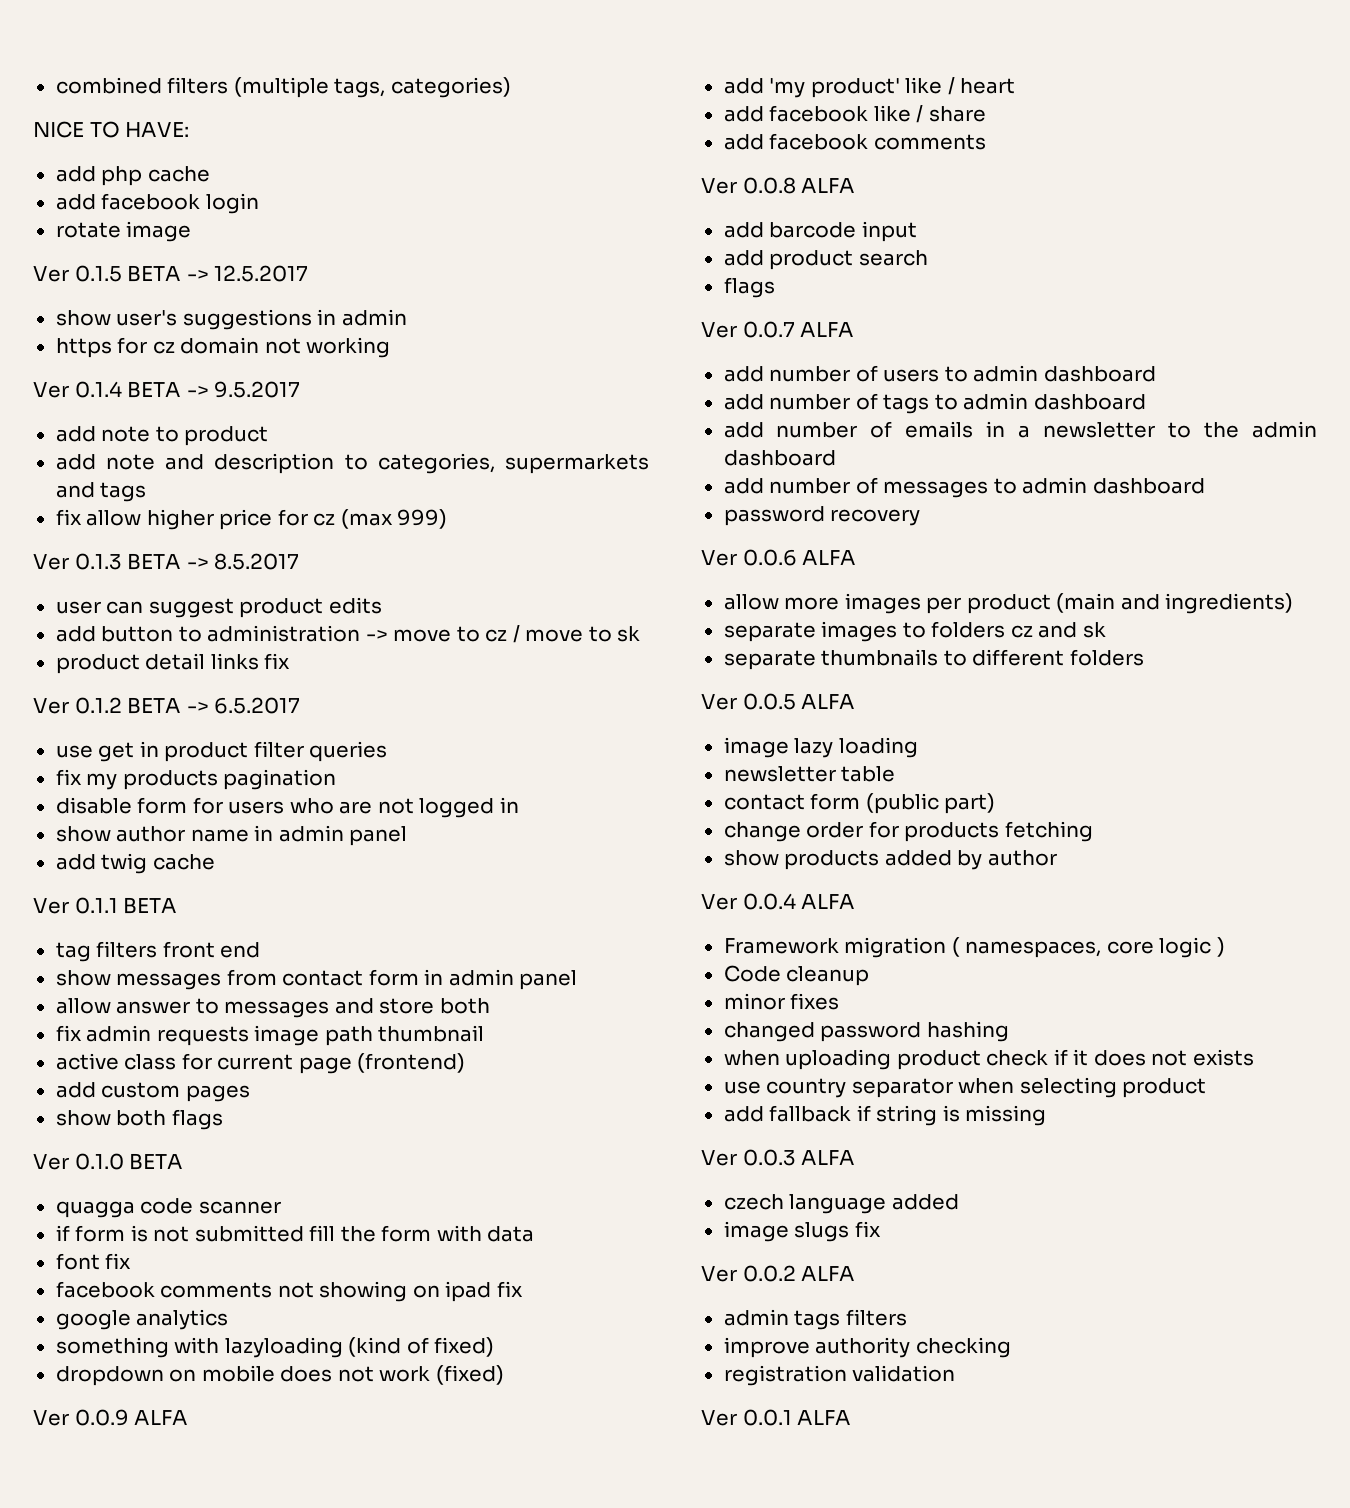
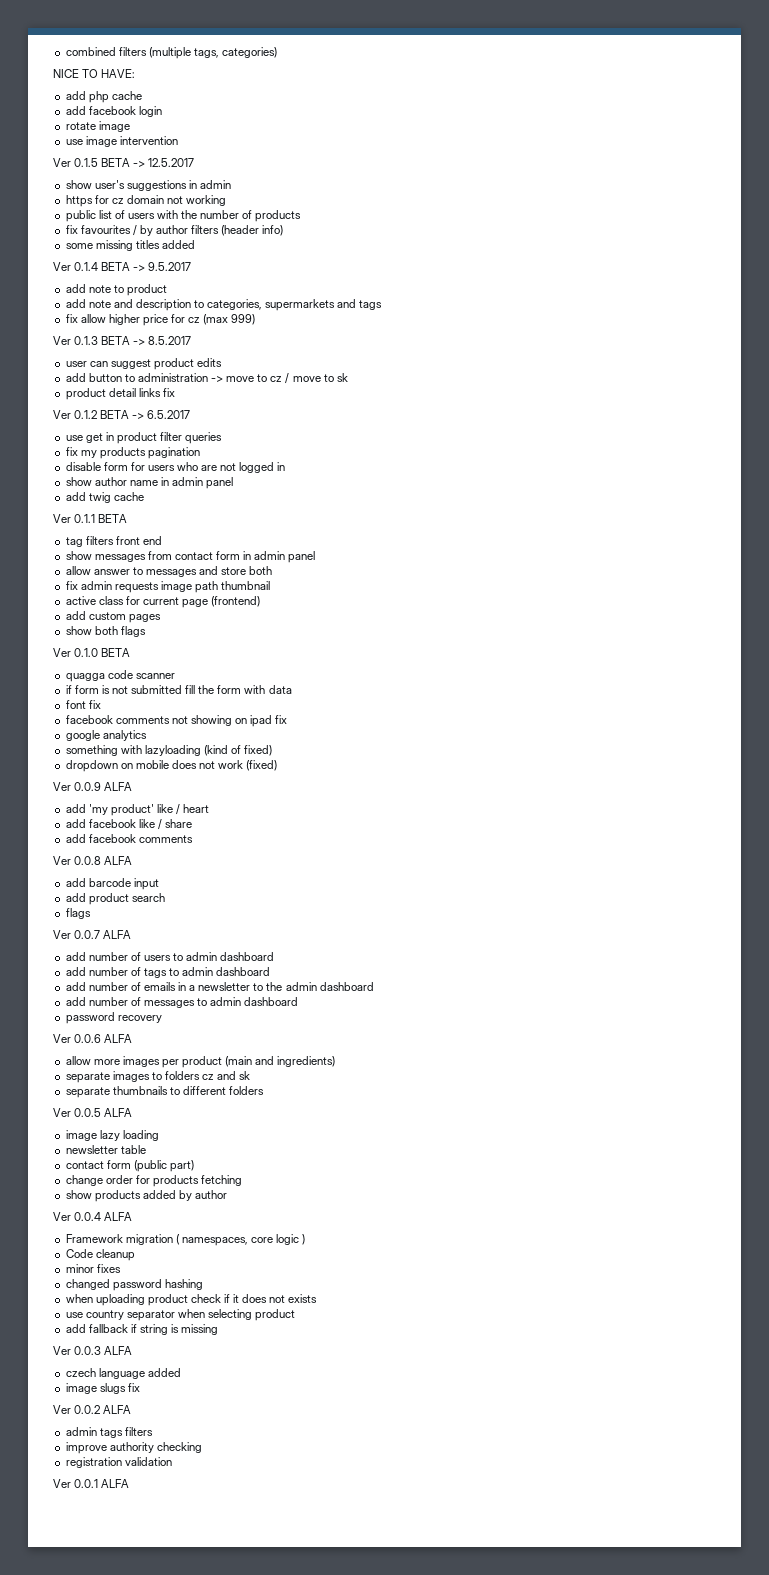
(192, 231) none -> [65,136,178,147] // use image intervention
(391, 347) none -> [65,210,302,222] [65,225,284,236] [65,240,195,251] // public list of users with the number of products // fix favourites / by author filters (header info) // some missing titles added

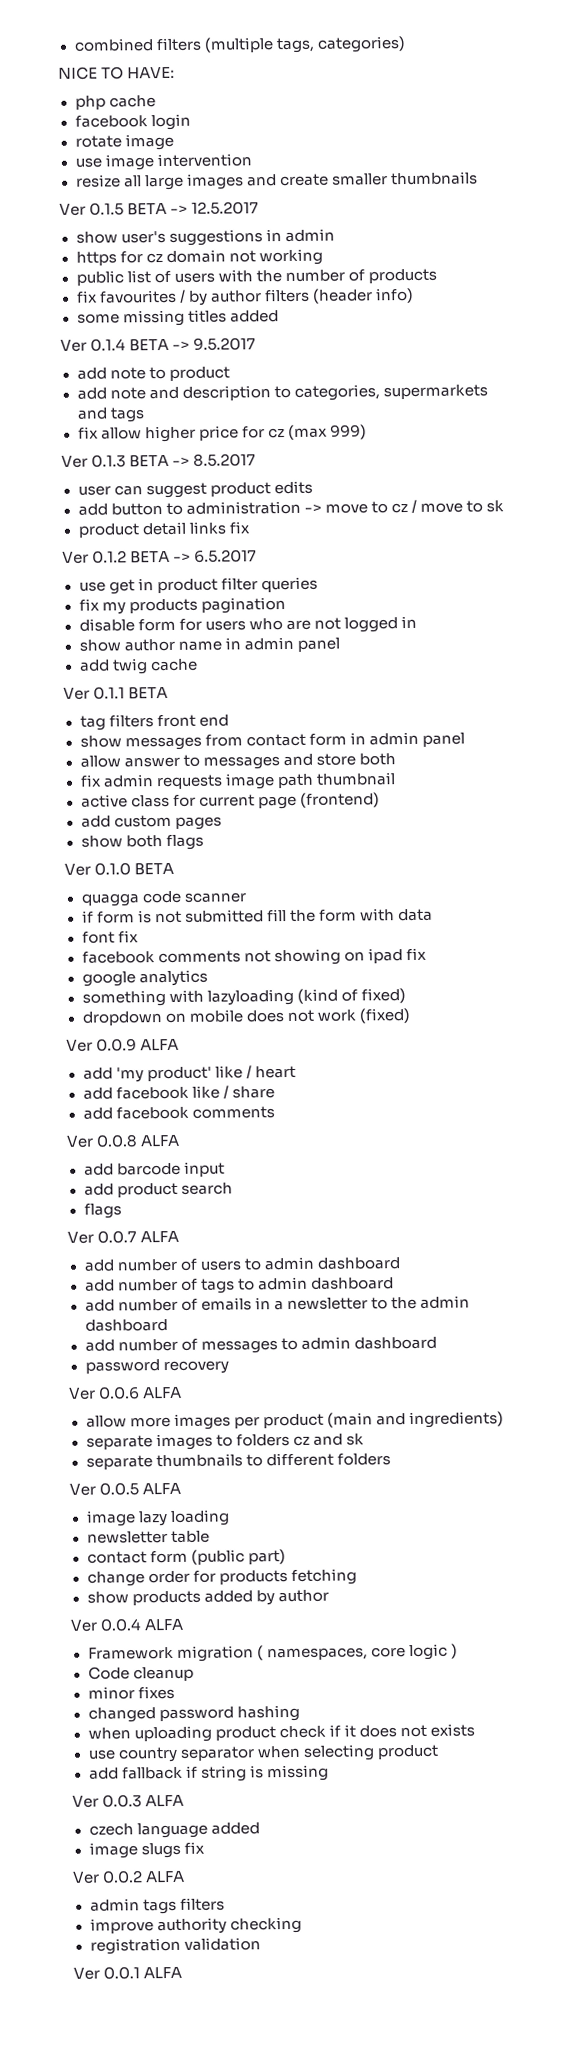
[65,91,86,100] add -> (176, 72) none
[65,106,86,115] add -> (156, 101) none
(178, 140) none -> [75,171,478,191] // resize all large images and create smaller thumbnails

